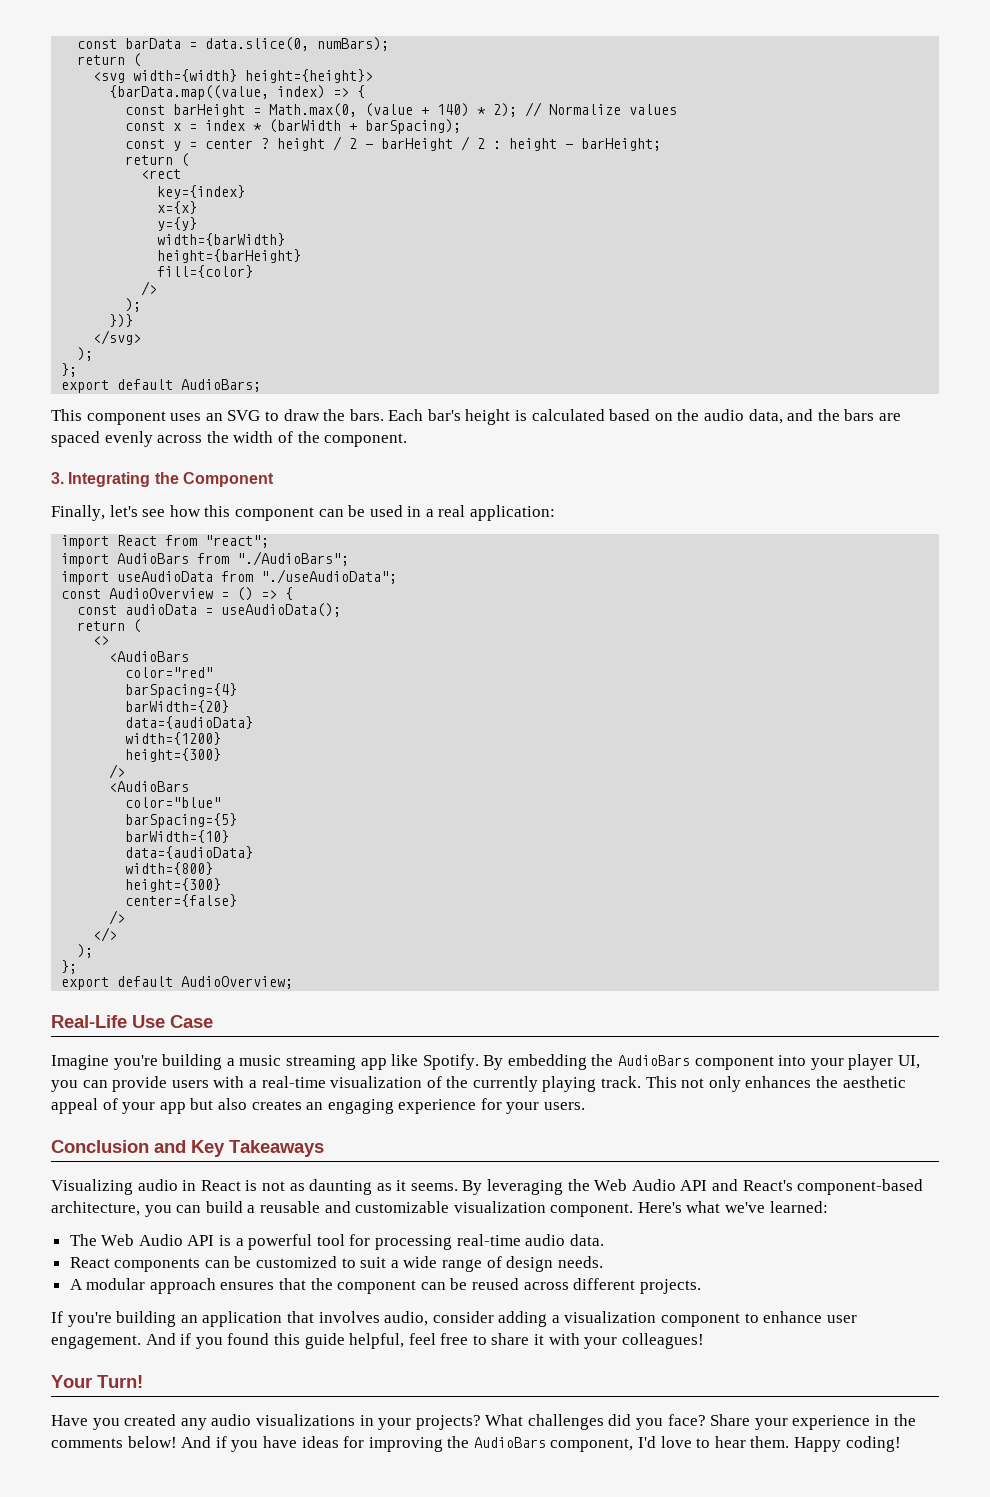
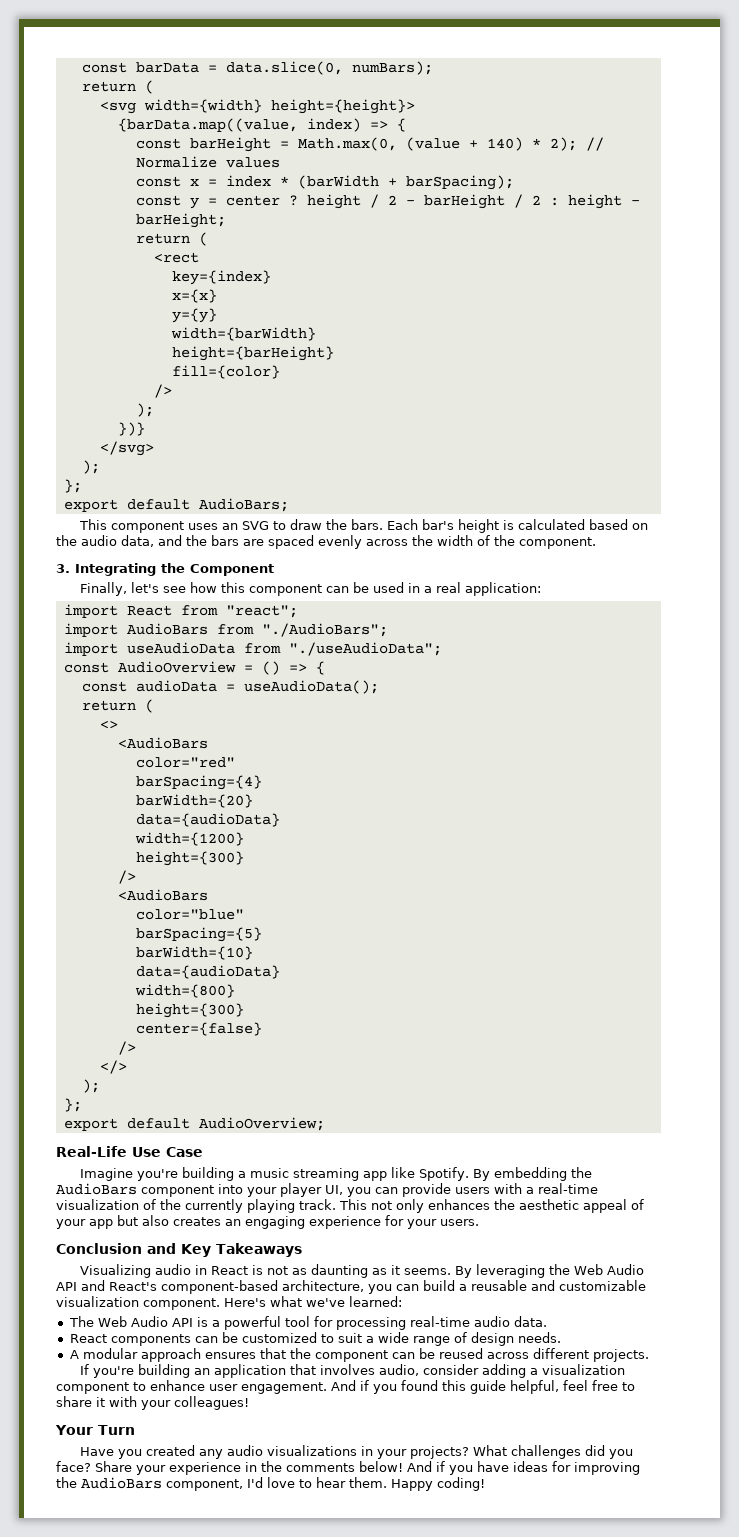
[97,1375,143,1388] Turn! -> [97,1425,135,1435] Turn

